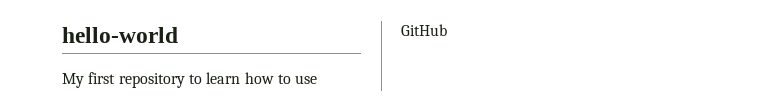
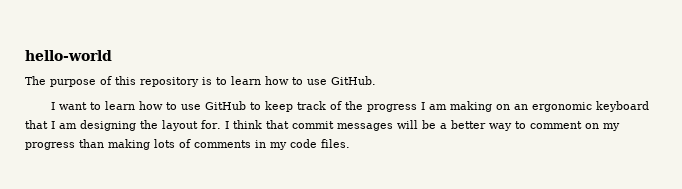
[62,72,185,88] My first repository -> [25,76,376,87] [51,102,88,110] The purpose of this repository is to learn how to use GitHub. // I want
(447, 30) none -> [250,101,650,112] [25,120,620,131] [25,139,350,150] to keep track of the progress I am making on an ergonomic keyboard that I am designing the layout for. I think that commit messages will be a better way to comment on my progress than making lots of comments in my code files.

